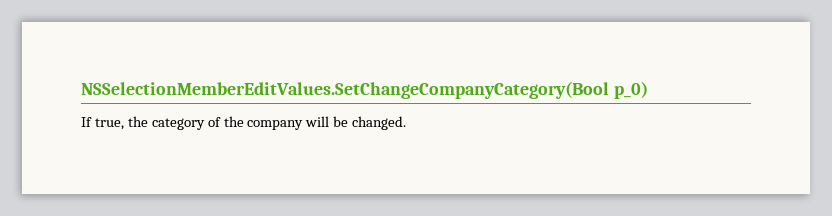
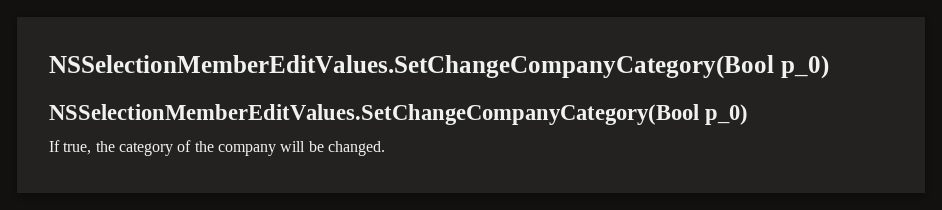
[81,81,648,99] NSSelectionMemberEditValues.SetChangeCompanyCategory(Bool p_0) -> [49,55,829,79] [49,104,749,125] NSSelectionMemberEditValues.SetChangeCompanyCategory(Bool p_0) // NSSelectionMemberEditValues.SetChangeCompanyCategory(Bool p_0)

